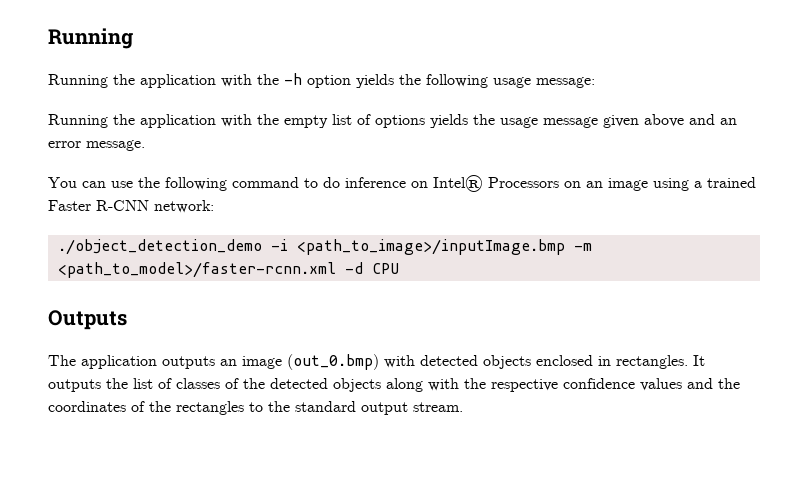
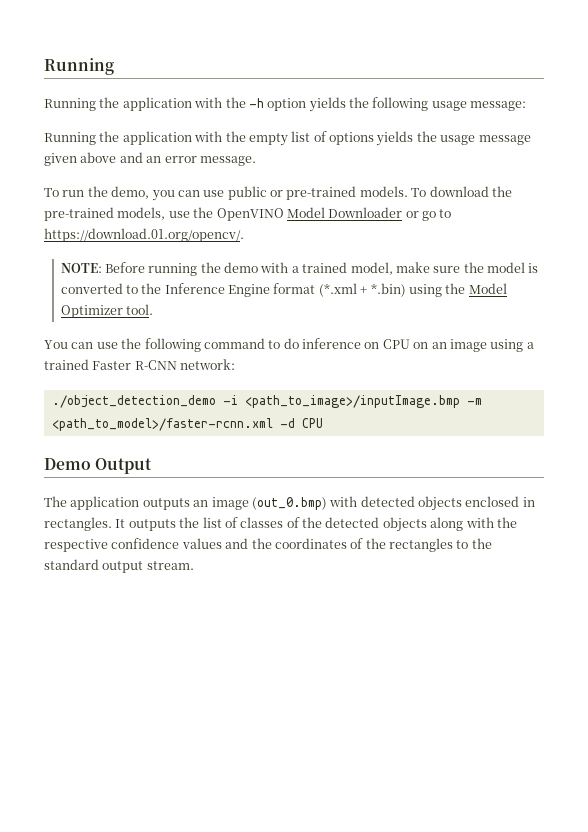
(145, 145) none -> [44,186,512,201] [44,207,452,221] [44,228,244,242] [60,262,539,276] [60,283,507,297] [60,304,153,318] // To run the demo, you can use public or pre-trained models. To download the pre-trained models, use the OpenVINO Model Downloader or go to https://download.01.org/opencv/. // NOTE: Before running the demo with a trained model, make sure the model is converted to the Inference Engine format (*.xml + *.bin) using the Model Optimizer tool.
[433,175,559,192] Intel® Processors -> [382,339,410,349] CPU
[48,310,127,330] Outputs -> [44,458,153,474] Demo Output

